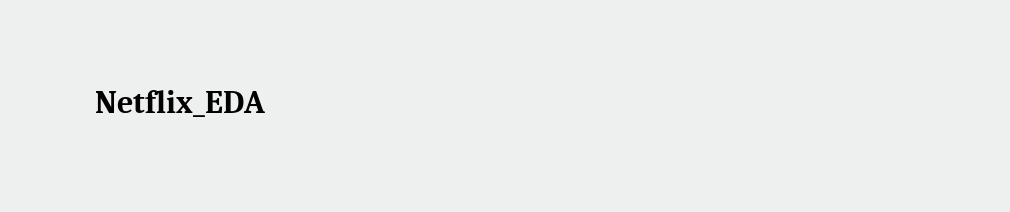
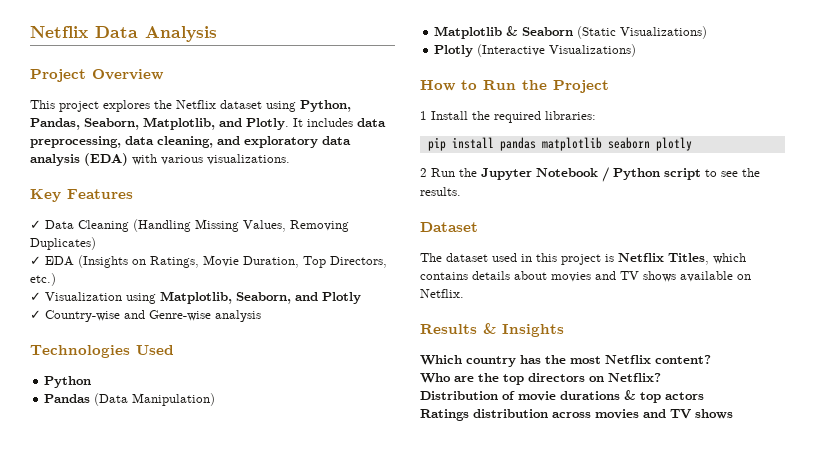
[95,90,265,117] Netflix_EDA -> [30,26,217,42] [30,69,164,82] [30,100,351,112] [30,117,386,130] [30,136,351,148] [30,153,290,166] [30,189,133,202] [30,219,349,232] [30,237,96,250] [30,255,387,268] [30,273,56,286] [30,291,361,304] [30,310,261,322] [30,345,174,358] [44,376,92,388] [44,393,216,406] [434,26,708,39] [434,44,637,57] [420,80,609,93] [420,111,596,123] [427,137,692,151] [420,167,760,182] [420,187,461,196] [420,222,478,232] [420,253,746,265] [420,271,751,282] [420,289,464,298] [420,323,564,337] [420,355,711,367] [420,373,661,385] [420,390,704,403] [420,409,733,421] Netflix Data Analysis // Project Overview // This project explores the Netflix dataset using Python, Pandas, Seaborn, Matplotlib, and Plotly. It includes data preprocessing, data cleaning, and exploratory data analysis (EDA) with various visualizations. // Key Features // ✓ Data Cleaning (Handling Missing Values, Removing Duplicates) // ✓ EDA (Insights on Ratings, Movie Duration, Top Directors, etc.) // ✓ Visualization using Matplotlib, Seaborn, and Plotly // ✓ Country-wise and Genre-wise analysis // Technologies Used // Python // Pandas (Data Manipulation) // Matplotlib & Seaborn (Static Visualizations) // Plotly (Interactive Visualizations) // How to Run the Project // 1 Install the required libraries: // pip install pandas matplotlib seaborn plotly // 2 Run the Jupyter Notebook / Python script to see the results. // Dataset // The dataset used in this project is Netflix Titles, which contains details about movies and TV shows available on Netflix. // Results & Insights // Which country has the most Netflix content? // Who are the top directors on Netflix? // Distribution of movie durations & top actors // Ratings distribution across movies and TV shows

